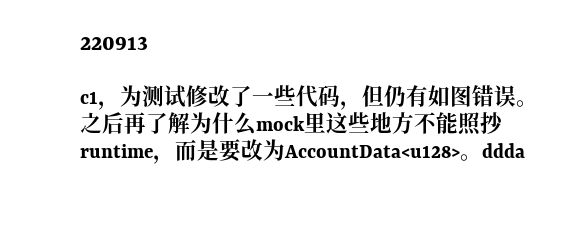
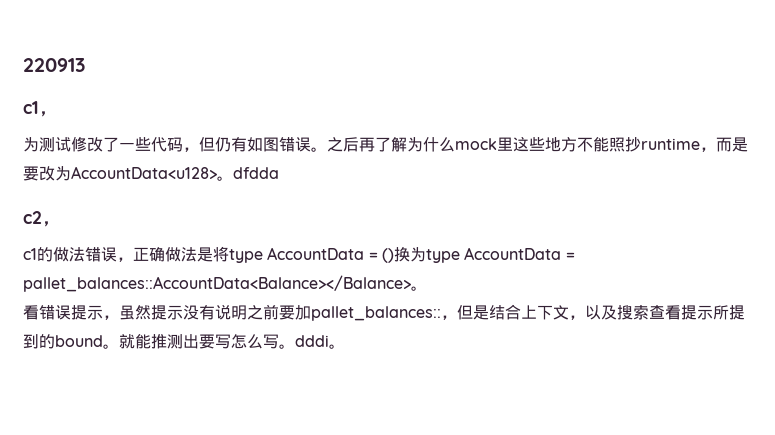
(120, 105) none -> (57, 114) //
[482,143,525,158] ddda -> [233,167,279,179] [23,211,60,227] [23,246,575,263] [23,275,427,292] [23,304,745,321] [23,334,345,349] dfdda // c2， // c1的做法错误，正确做法是将type AccountData = ()换为type AccountData = pallet_balances::AccountData<Balance></Balance>。 // 看错误提示，虽然提示没有说明之前要加pallet_balances::，但是结合上下文，以及搜索查看提示所提到的bound。就能推测出要写怎么写。dddi。

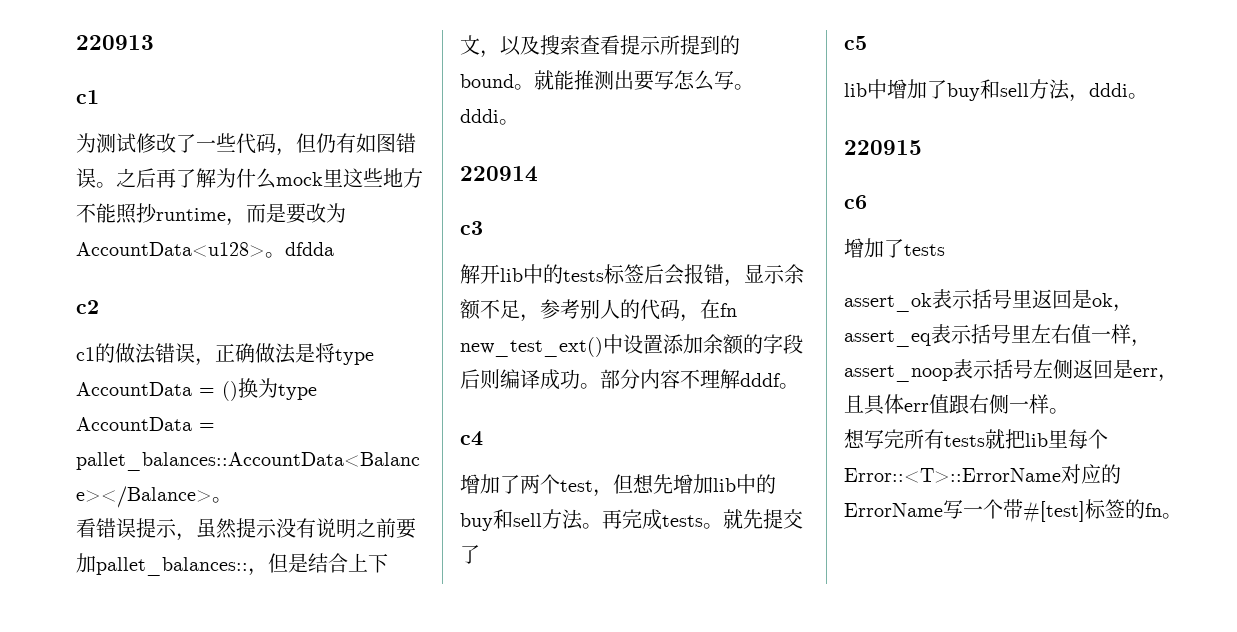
[39,111,57,117] ， -> (99, 97) none
[42,221,60,227] ， -> (99, 307) none
(345, 346) none -> [460,166,538,182] [460,221,483,235] [460,264,804,287] [460,299,737,322] [460,334,803,357] [460,369,799,390] [460,431,483,446] [460,474,776,497] [460,509,803,531] [460,545,480,564] [844,36,867,50] [844,79,1148,102] [844,140,922,155] [844,195,867,209] [844,238,945,258] [844,289,1133,312] [844,324,1151,347] [844,359,1178,382] [844,394,1069,415] [844,429,1108,449] [844,464,1121,484] [844,499,1182,523] // 220914 // c3 // 解开lib中的tests标签后会报错，显示余额不足，参考别人的代码，在fn new_test_ext()中设置添加余额的字段后则编译成功。部分内容不理解dddf。 // c4 // 增加了两个test，但想先增加lib中的buy和sell方法。再完成tests。就先提交了 // c5 // lib中增加了buy和sell方法，dddi。 // 220915 // c6 // 增加了tests // assert_ok表示括号里返回是ok，assert_eq表示括号里左右值一样，assert_noop表示括号左侧返回是err，且具体err值跟右侧一样。 // 想写完所有tests就把lib里每个Error::<T>::ErrorName对应的ErrorName写一个带#[test]标签的fn。

